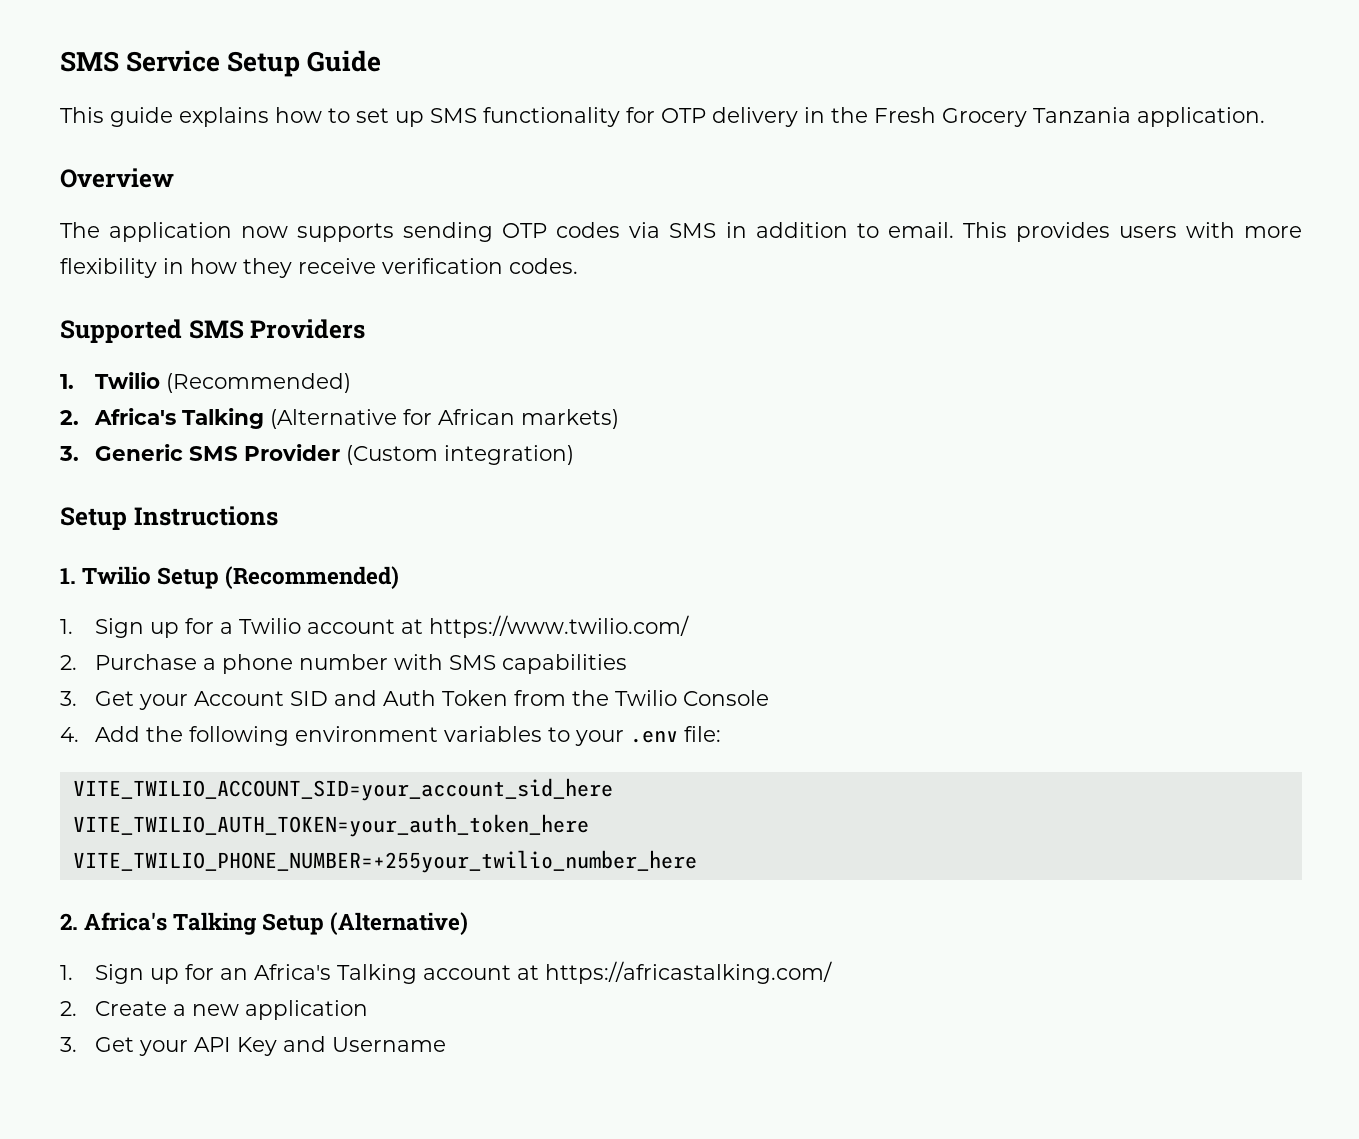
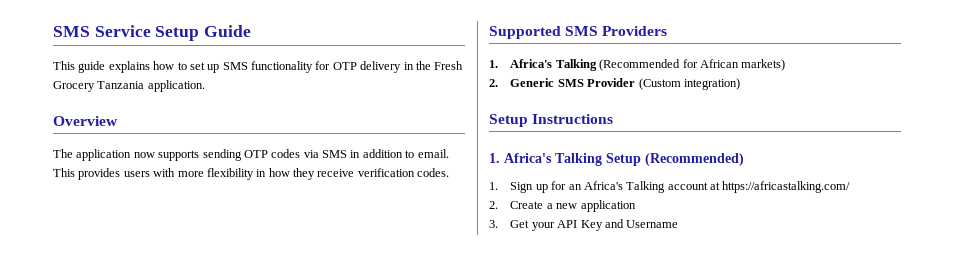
[95,372,352,393] [60,408,398,429] Twilio (Recommended) // 2. Africa's Talking (Alternative -> [510,59,681,71] Africa's Talking (Recommended
[59,446,79,461] 3. -> [489,79,498,87] 2.
[82,566,400,589] [60,615,690,638] [60,654,628,674] [60,690,770,710] [60,726,722,746] [72,778,613,801] [72,814,589,837] [72,850,697,873] [60,913,78,930] Twilio Setup (Recommended) // 1. Sign up for a Twilio account at https://www.twilio.com/ // 2. Purchase a phone number with SMS capabilities // 3. Get your Account SID and Auth Token from the Twilio Console // 4. Add the following environment variables to your .env file: // VITE_TWILIO_ACCOUNT_SID=your_account_sid_here // VITE_TWILIO_AUTH_TOKEN=your_auth_token_here // VITE_TWILIO_PHONE_NUMBER=+255your_twilio_number_here // 2. -> (500, 158) none
[330,912,469,935] (Alternative) -> [645,153,744,166] (Recommended)

